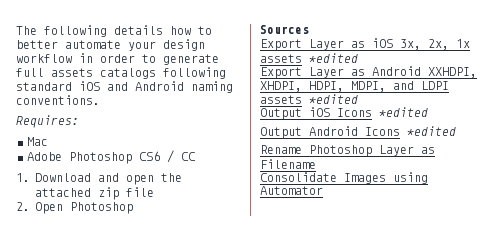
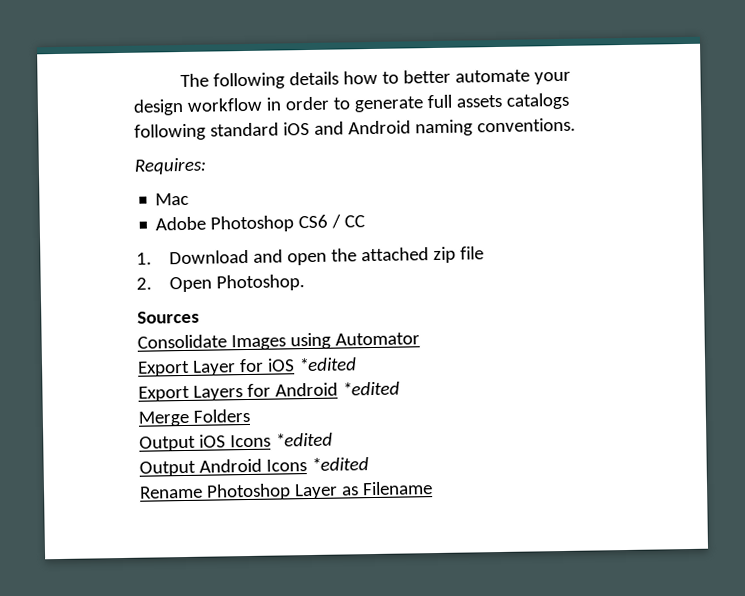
[70,202,133,214] Photoshop -> [215,274,305,292] Photoshop.
[260,38,470,51] [260,53,358,63] [260,66,477,79] [260,81,449,92] [260,94,358,104] Export Layer as iOS 3x, 2x, 1x assets *edited // Export Layer as Android XXHDPI, XHDPI, HDPI, MDPI, and LDPI assets *edited -> [137,332,420,351] [137,357,357,377] [138,381,400,402] [138,408,250,427] Consolidate Images using Automator // Export Layer for iOS *edited // Export Layers for Android *edited // Merge Folders
[260,172,428,184] [260,186,323,195] // Consolidate Images using Automator -> (433, 488) none

